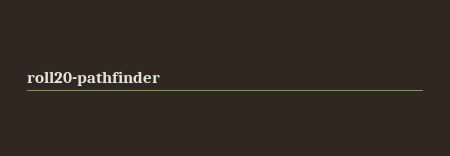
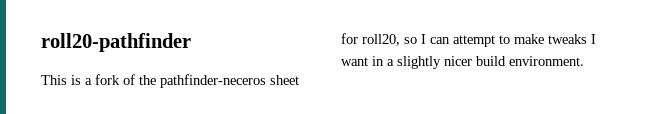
(160, 78) none -> [41,74,299,88] [341,33,596,47] [341,56,584,69] // This is a fork of the pathfinder-neceros sheet for roll20, so I can attempt to make tweaks I want in a slightly nicer build environment.

